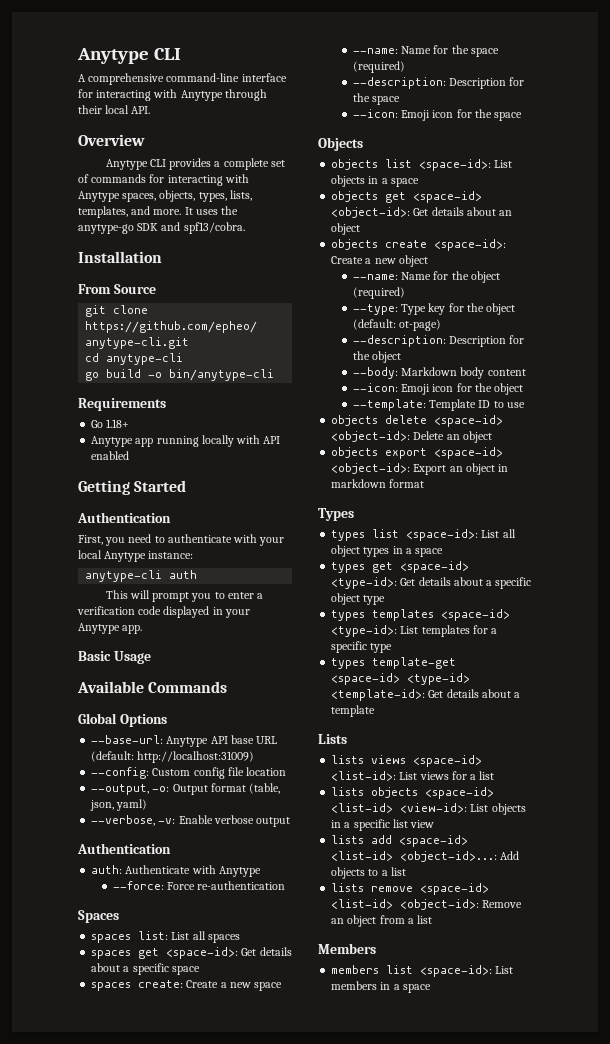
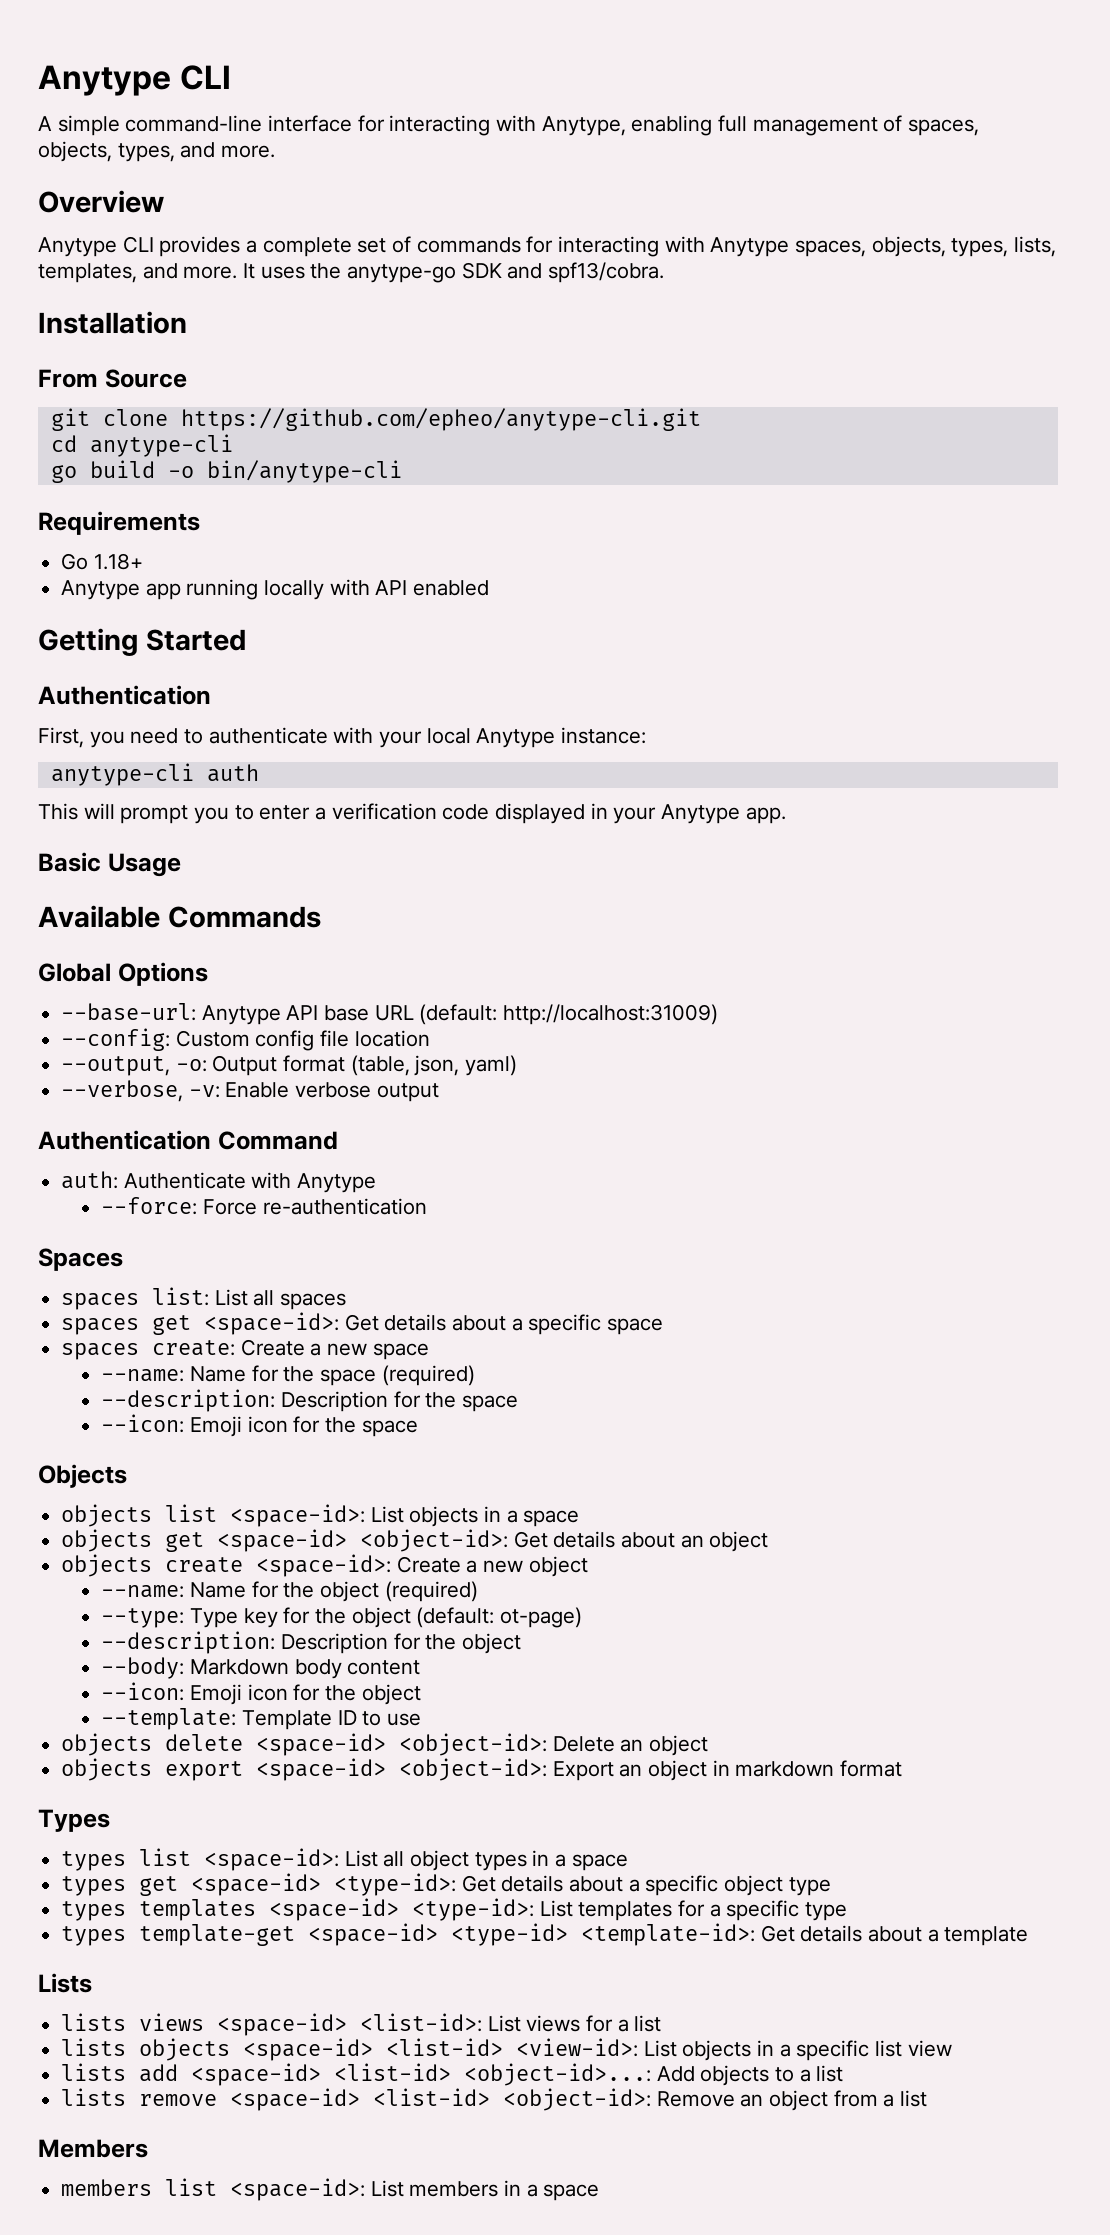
[88,73,165,85] comprehensive -> [57,115,120,136] simple
[180,89,267,101] [78,105,151,114] Anytype through their local API. -> [541,115,980,136] [38,141,276,162] Anytype, enabling full management of spaces, objects, types, and more.
(171, 848) none -> [217,1131,338,1150] Command

